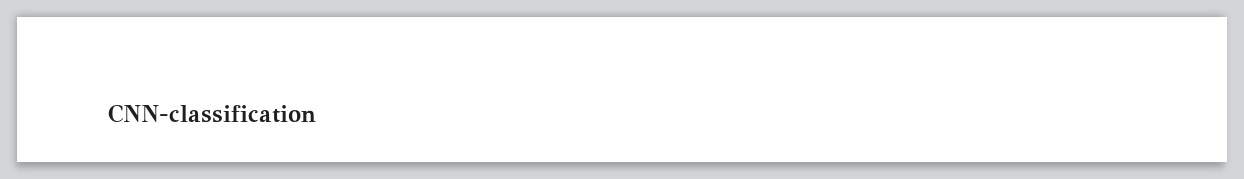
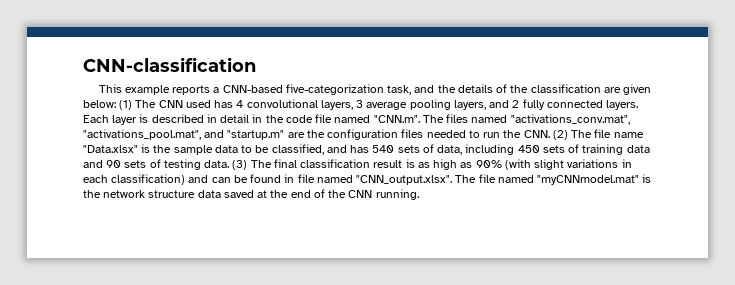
(316, 113) none -> [98,84,651,95] [83,99,639,110] [83,114,630,125] [83,129,644,140] [83,144,650,155] [83,159,632,170] [83,174,652,185] [83,189,419,200] // This example reports a CNN-based five-categorization task, and the details of the classification are given below: (1) The CNN used has 4 convolutional layers, 3 average pooling layers, and 2 fully connected layers. Each layer is described in detail in the code file named "CNN.m". The files named "activations_conv.mat", "activations_pool.mat", and "startup.m" are the configuration files needed to run the CNN. (2) The file name "Data.xlsx" is the sample data to be classified, and has 540 sets of data, including 450 sets of training data and 90 sets of testing data. (3) The final classification result is as high as 90% (with slight variations in each classification) and can be found in file named "CNN_output.xlsx". The file named "myCNNmodel.mat" is the network structure data saved at the end of the CNN running.

